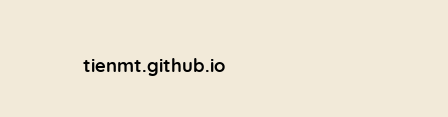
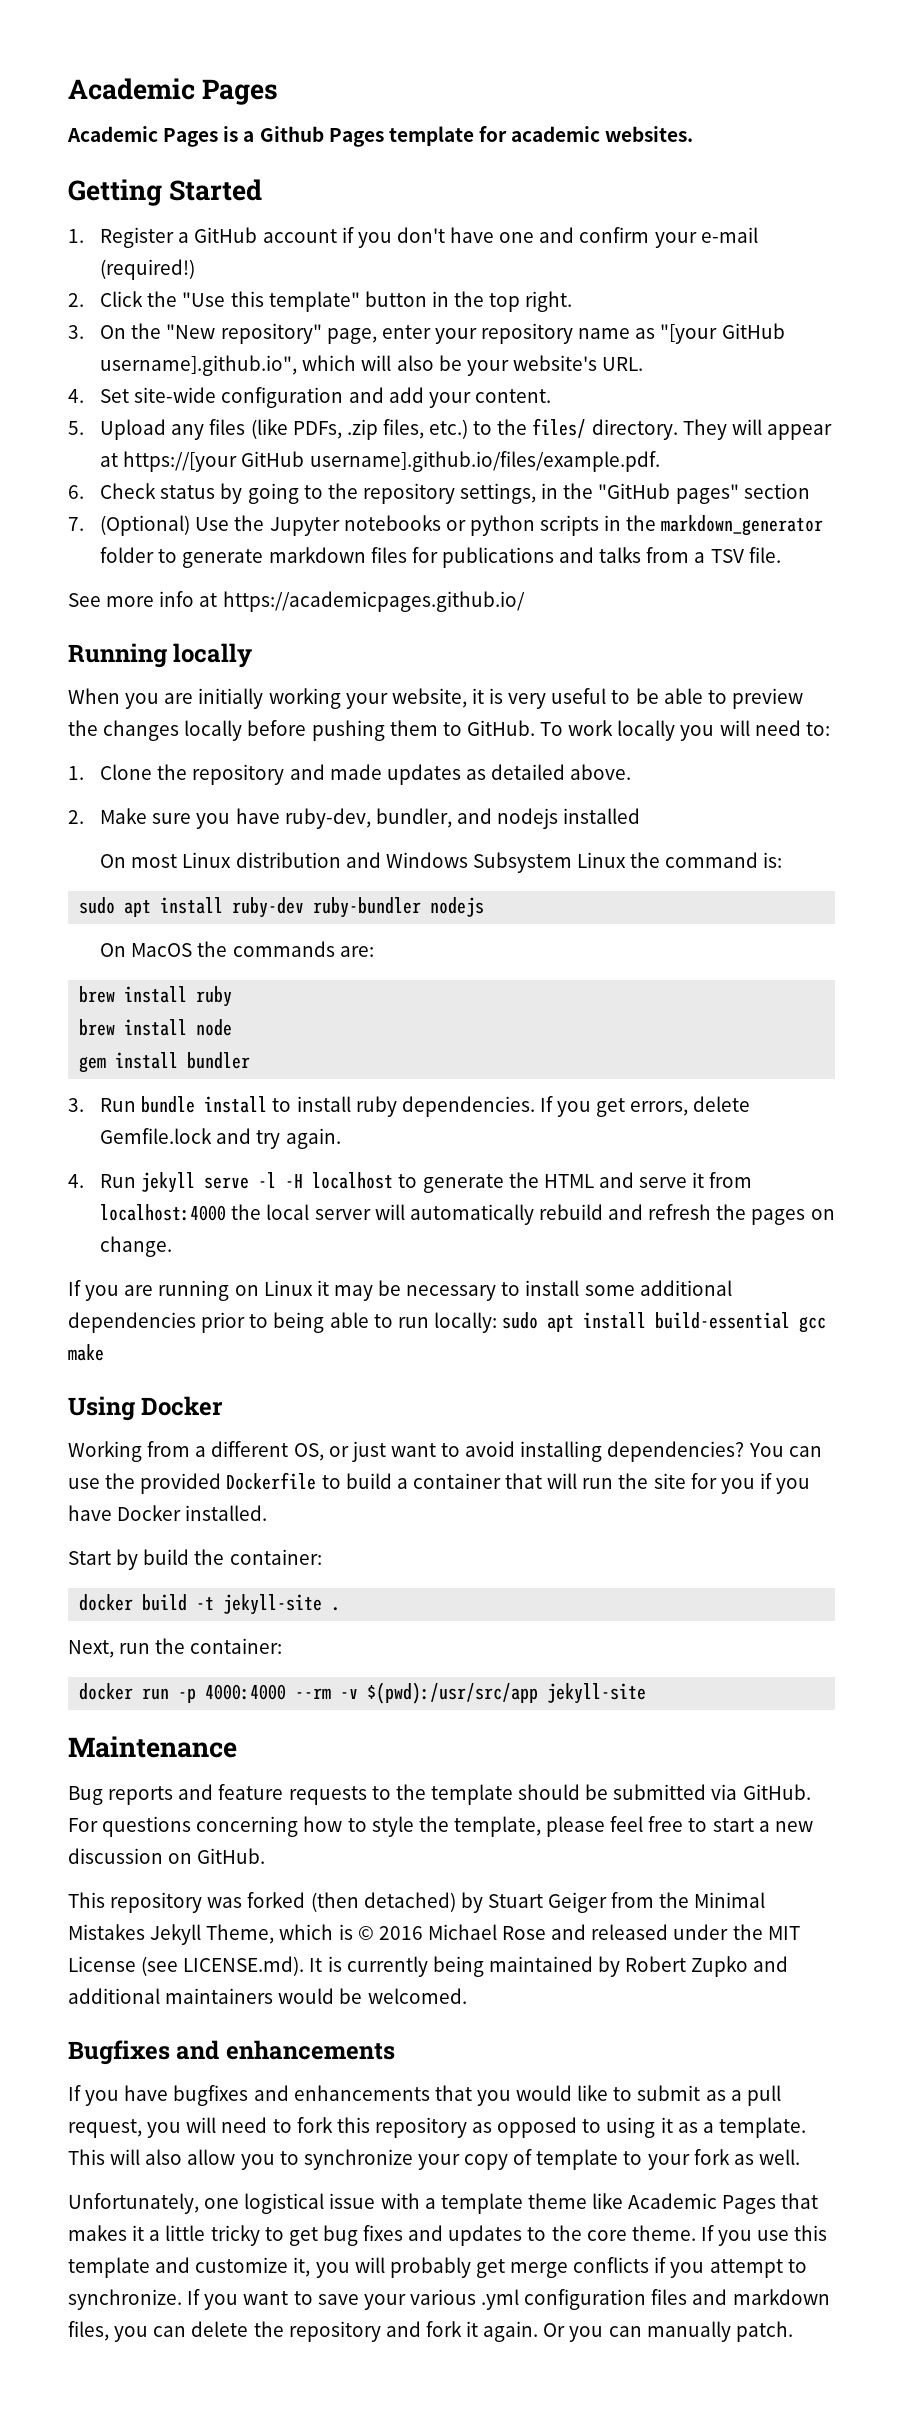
[83,58,225,76] tienmt.github.io -> [68,78,279,105] [67,126,694,147] [68,179,263,206] [68,227,758,248] [100,259,196,280] [68,291,573,312] [68,323,785,344] [100,355,644,376] [68,387,551,408] [68,418,832,440] [100,451,660,472] [68,483,810,504] [68,515,824,536] [100,547,781,568] [68,591,525,612] [68,643,253,668] [68,688,803,709] [68,720,830,741] [68,764,632,785] [68,808,641,829] [100,852,783,873] [79,897,485,918] [100,941,374,957] [79,986,233,1007] [79,1019,233,1036] [79,1052,251,1073] [68,1096,751,1117] [100,1128,341,1149] [68,1172,753,1193] [100,1204,835,1225] [100,1236,173,1257] [68,1280,732,1301] [68,1312,827,1333] [68,1344,104,1361] [68,1396,224,1421] [68,1441,822,1462] [68,1472,811,1494] [68,1505,268,1521] [68,1549,322,1570] [79,1594,341,1615] [68,1638,283,1658] [79,1682,647,1704] [68,1736,237,1758] [68,1784,811,1805] [68,1816,813,1837] [68,1848,266,1864] [68,1892,766,1913] [68,1924,800,1945] [68,1956,789,1977] [68,1988,467,2004] [68,2040,395,2065] [68,2085,781,2106] [68,2117,806,2138] [68,2149,800,2170] [68,2193,819,2214] [68,2225,828,2246] [68,2257,807,2278] [68,2289,830,2310] [68,2321,793,2342] Academic Pages // Academic Pages is a Github Pages template for academic websites. // Getting Started // 1. Register a GitHub account if you don't have one and confirm your e-mail (required!) // 2. Click the "Use this template" button in the top right. // 3. On the "New repository" page, enter your repository name as "[your GitHub username].github.io", which will also be your website's URL. // 4. Set site-wide configuration and add your content. // 5. Upload any files (like PDFs, .zip files, etc.) to the files/ directory. They will appear at https://[your GitHub username].github.io/files/example.pdf. // 6. Check status by going to the repository settings, in the "GitHub pages" section // 7. (Optional) Use the Jupyter notebooks or python scripts in the markdown_generator folder to generate markdown files for publications and talks from a TSV file. // See more info at https://academicpages.github.io/ // Running locally // When you are initially working your website, it is very useful to be able to preview the changes locally before pushing them to GitHub. To work locally you will need to: // 1. Clone the repository and made updates as detailed above. // 2. Make sure you have ruby-dev, bundler, and nodejs installed // On most Linux distribution and Windows Subsystem Linux the command is: // sudo apt install ruby-dev ruby-bundler nodejs // On MacOS the commands are: // brew install ruby // brew install node // gem install bundler // 3. Run bundle install to install ruby dependencies. If you get errors, delete Gemfile.lock and try again. // 4. Run jekyll serve -l -H localhost to generate the HTML and serve it from localhost:4000 the local server will automatically rebuild and refresh the pages on change. // If you are running on Linux it may be necessary to install some additional dependencies prior to being able to run locally: sudo apt install build-essential gcc make // Using Docker // Working from a different OS, or just want to avoid installing dependencies? You can use the provided Dockerfile to build a container that will run the site for you if you have Docker installed. // Start by build the container: // docker build -t jekyll-site . // Next, run the container: // docker run -p 4000:4000 --rm -v $(pwd):/usr/src/app jekyll-site // Maintenance // Bug reports and feature requests to the template should be submitted via GitHub. For questions concerning how to style the template, please feel free to start a new discussion on GitHub. // This repository was forked (then detached) by Stuart Geiger from the Minimal Mistakes Jekyll Theme, which is © 2016 Michael Rose and released under the MIT License (see LICENSE.md). It is currently being maintained by Robert Zupko and additional maintainers would be welcomed. // Bugfixes and enhancements // If you have bugfixes and enhancements that you would like to submit as a pull request, you will need to fork this repository as opposed to using it as a template. This will also allow you to synchronize your copy of template to your fork as well. // Unfortunately, one logistical issue with a template theme like Academic Pages that makes it a little tricky to get bug fixes and updates to the core theme. If you use this template and customize it, you will probably get merge conflicts if you attempt to synchronize. If you want to save your various .yml configuration files and markdown files, you can delete the repository and fork it again. Or you can manually patch.

